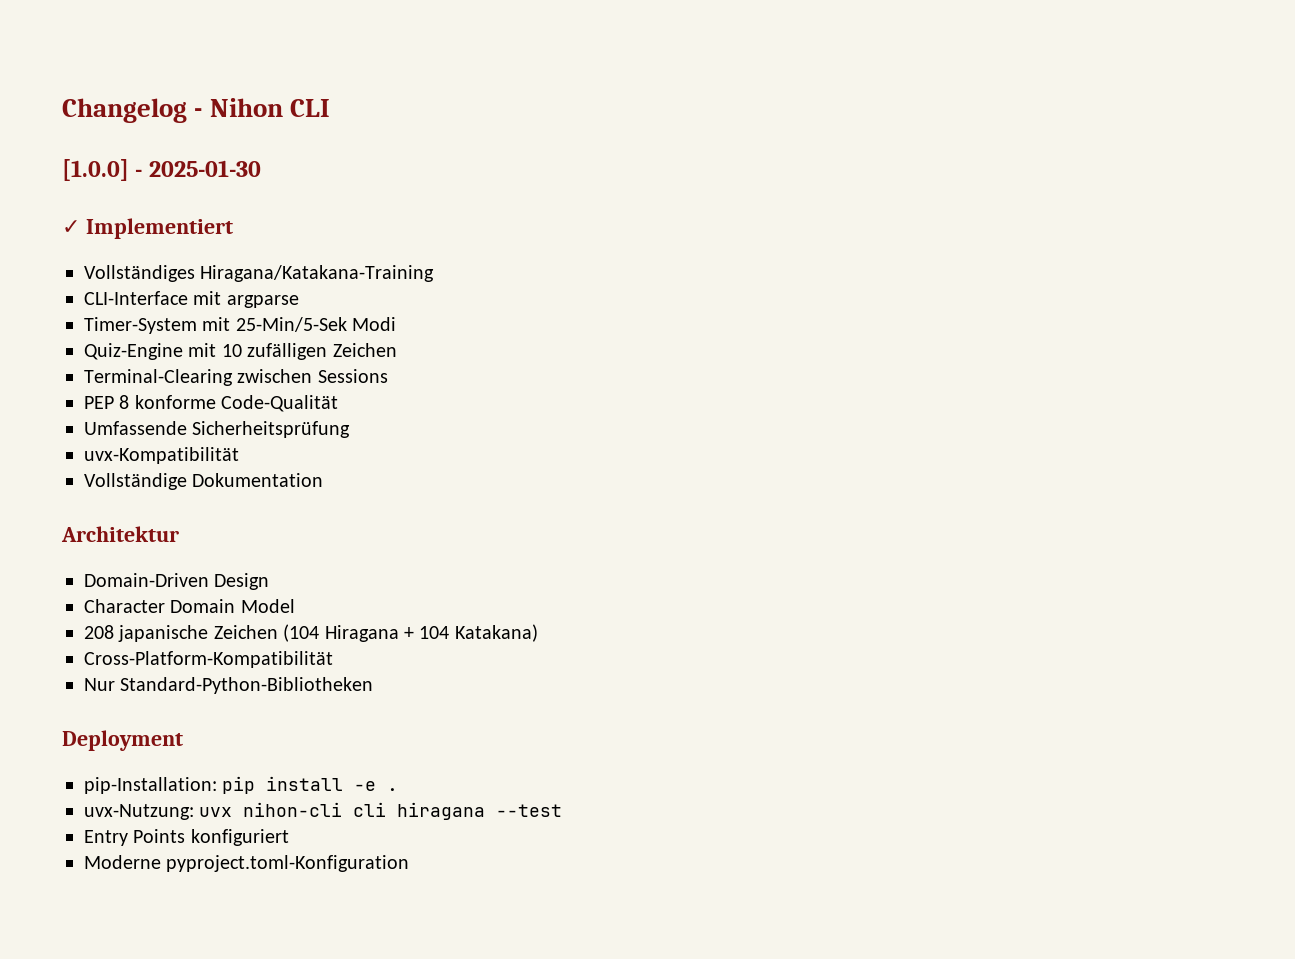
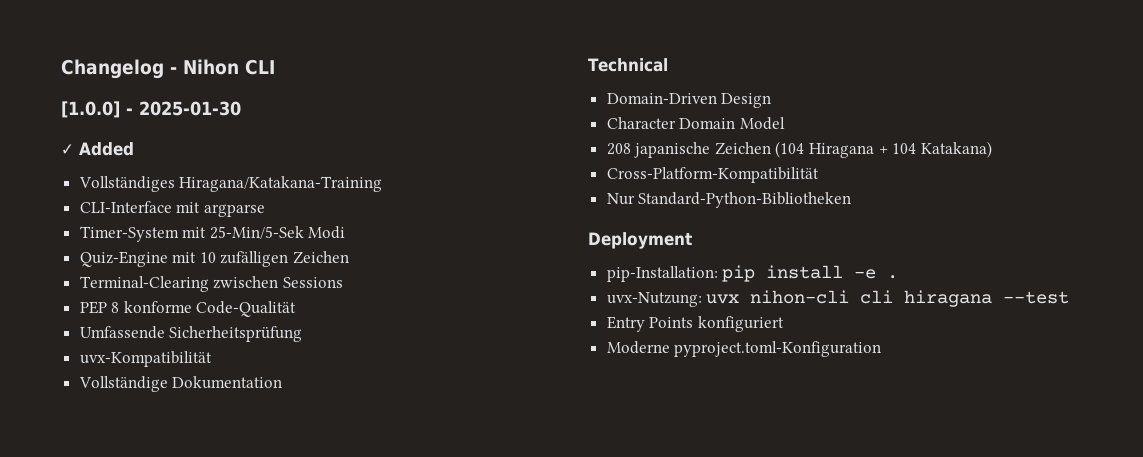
[85,218,233,239] Implementiert -> [79,142,134,156] Added
[61,526,179,542] Architektur -> [588,58,668,72] Technical

